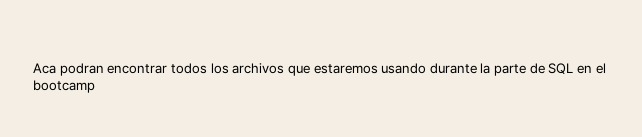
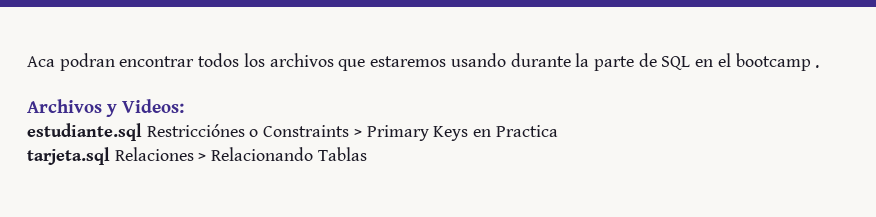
(95, 86) none -> [815,65,820,68] [27,99,185,117] [27,123,558,141] [27,147,367,165] . // Archivos y Videos: // estudiante.sql Restricciónes o Constraints > Primary Keys en Practica // tarjeta.sql Relaciones > Relacionando Tablas

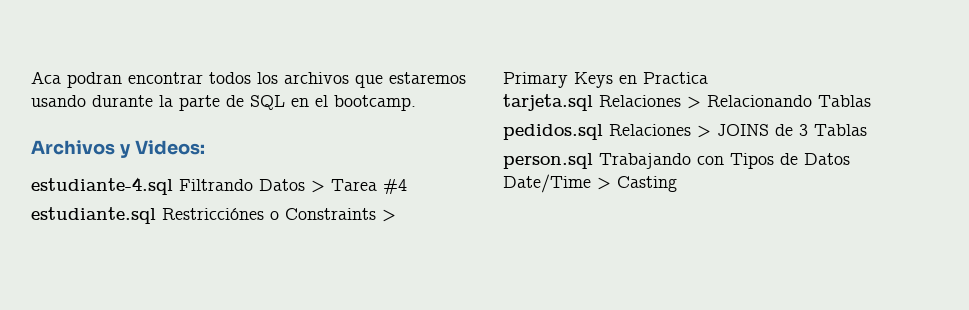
[735,53,820,71] bootcamp . -> [334,95,416,111] bootcamp.
(185, 106) none -> [31,177,407,195] // estudiante-4.sql Filtrando Datos > Tarea #4
(367, 154) none -> [503,124,867,140] [503,153,850,169] [503,174,677,193] // pedidos.sql Relaciones > JOINS de 3 Tablas // person.sql Trabajando con Tipos de Datos Date/Time > Casting

